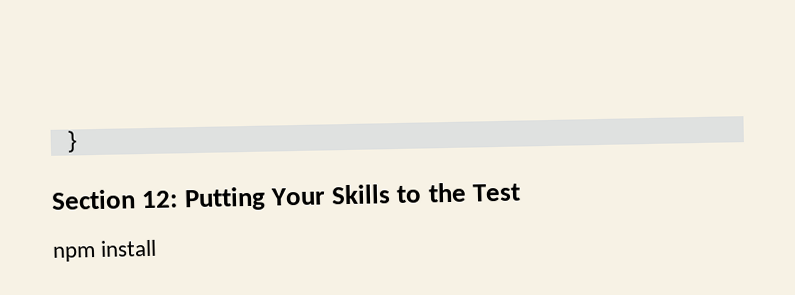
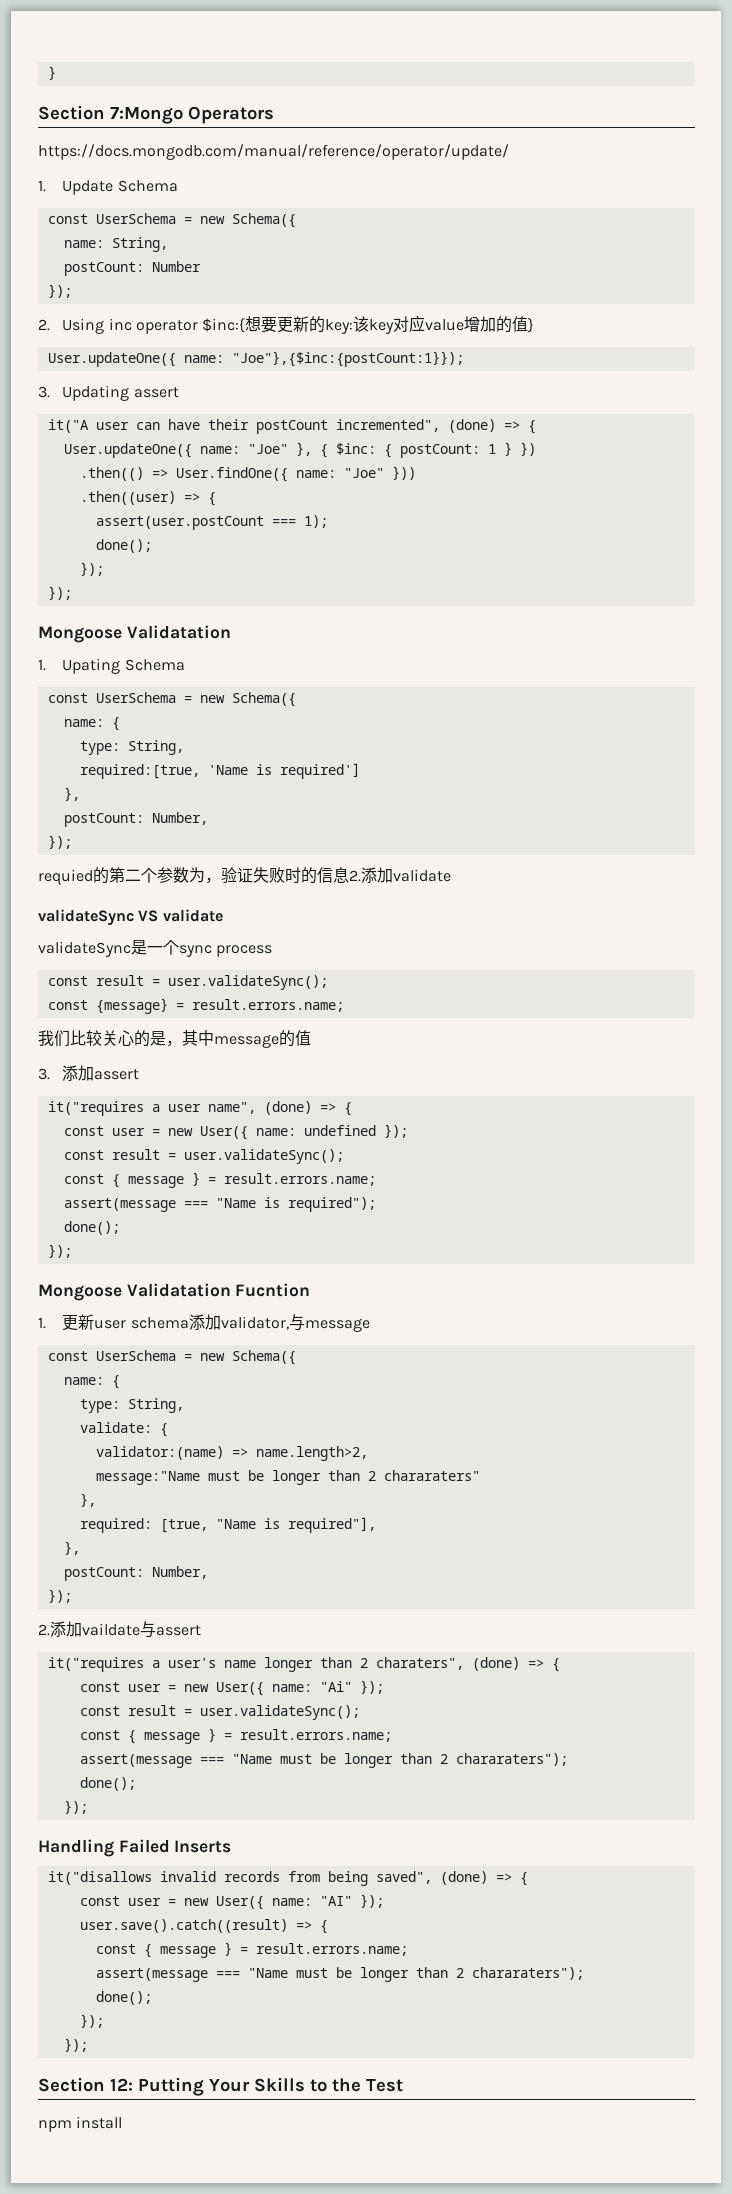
[63,130,81,153] } -> [47,66,56,80] [38,105,274,124] [38,144,509,160] [38,180,178,195] [47,213,296,228] [63,237,168,252] [63,261,201,276] [47,284,72,298] [38,315,535,334] [47,351,464,367] [38,385,179,401] [47,419,536,434] [63,442,536,458] [79,466,416,482] [79,491,216,506] [95,515,328,530] [95,539,152,553] [79,562,104,576] [47,586,72,600] [38,625,231,643] [38,658,185,674] [47,692,296,707] [63,717,120,731] [79,740,184,755] [79,763,360,779] [63,787,80,801] [63,812,208,827] [47,835,72,849] [38,867,451,885] [38,909,223,926] [38,940,273,957] [47,975,328,990] [47,998,344,1014] [38,1030,311,1048] [38,1065,140,1081] [47,1101,352,1116] [63,1124,408,1140] [63,1149,344,1164] [63,1172,376,1188] [63,1197,376,1212] [63,1221,120,1235] [47,1244,72,1258] [38,1283,311,1301] [38,1314,370,1332] [47,1350,296,1365] [63,1375,120,1389] [79,1398,184,1413] [79,1422,168,1437] [95,1446,368,1461] [95,1470,480,1485] [79,1493,96,1507] [79,1517,376,1533] [63,1541,80,1555] [63,1566,208,1581] [47,1589,72,1603] [38,1621,201,1638] [47,1657,560,1672] [79,1680,384,1696] [79,1705,360,1720] [79,1728,392,1744] [79,1753,568,1768] [79,1777,136,1791] [63,1800,88,1814] [38,1839,232,1857] [47,1871,528,1886] [79,1894,384,1910] [79,1919,328,1934] [95,1942,408,1958] [95,1967,584,1982] [95,1991,152,2005] [79,2014,104,2028] [63,2038,88,2052] } // Section 7:Mongo Operators // https://docs.mongodb.com/manual/reference/operator/update/ // 1. Update Schema // const UserSchema = new Schema({ // name: String, // postCount: Number // }); // 2. Using inc operator $inc:{想要更新的key:该key对应value增加的值} // User.updateOne({ name: "Joe"},{$inc:{postCount:1}}); // 3. Updating assert // it("A user can have their postCount incremented", (done) => { // User.updateOne({ name: "Joe" }, { $inc: { postCount: 1 } }) // .then(() => User.findOne({ name: "Joe" })) // .then((user) => { // assert(user.postCount === 1); // done(); // }); // }); // Mongoose Validatation // 1. Upating Schema // const UserSchema = new Schema({ // name: { // type: String, // required:[true, 'Name is required'] // }, // postCount: Number, // }); // requied的第二个参数为，验证失败时的信息2.添加validate // validateSync VS validate // validateSync是一个sync process // const result = user.validateSync(); // const {message} = result.errors.name; // 我们比较关心的是，其中message的值 // 3.添加assert // it("requires a user name", (done) => { // const user = new User({ name: undefined }); // const result = user.validateSync(); // const { message } = result.errors.name; // assert(message === "Name is required"); // done(); // }); // Mongoose Validatation Fucntion // 1.更新user schema添加validator,与message // const UserSchema = new Schema({ // name: { // type: String, // validate: { // validator:(name) => name.length>2, // message:"Name must be longer than 2 chararaters" // }, // required: [true, "Name is required"], // }, // postCount: Number, // }); // 2.添加vaildate与assert // it("requires a user's name longer than 2 charaters", (done) => { // const user = new User({ name: "Ai" }); // const result = user.validateSync(); // const { message } = result.errors.name; // assert(message === "Name must be longer than 2 chararaters"); // done(); // }); // Handling Failed Inserts // it("disallows invalid records from being saved", (done) => { // const user = new User({ name: "AI" }); // user.save().catch((result) => { // const { message } = result.errors.name; // assert(message === "Name must be longer than 2 chararaters"); // done(); // }); // });

